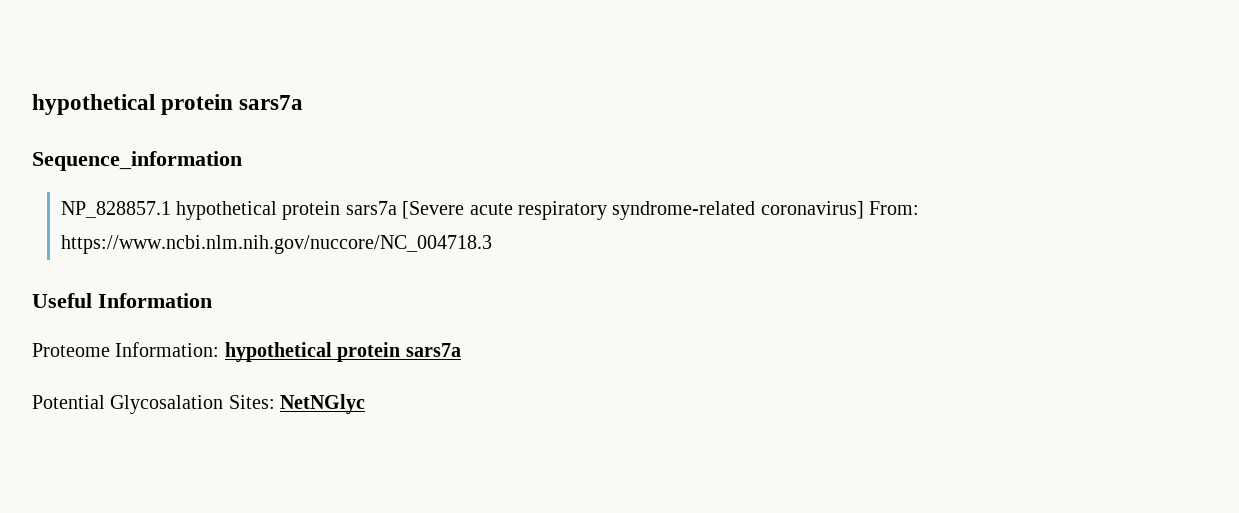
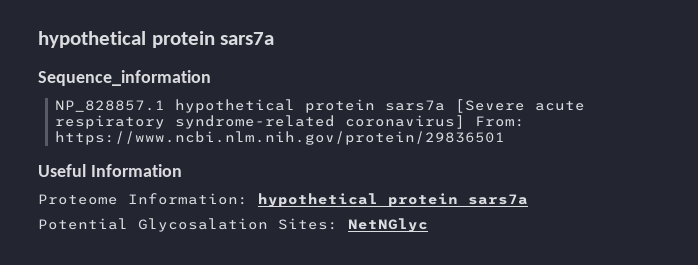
[60,235,492,254] https://www.ncbi.nlm.nih.gov/nuccore/NC_004718.3 -> [54,131,505,145] https://www.ncbi.nlm.nih.gov/protein/29836501

